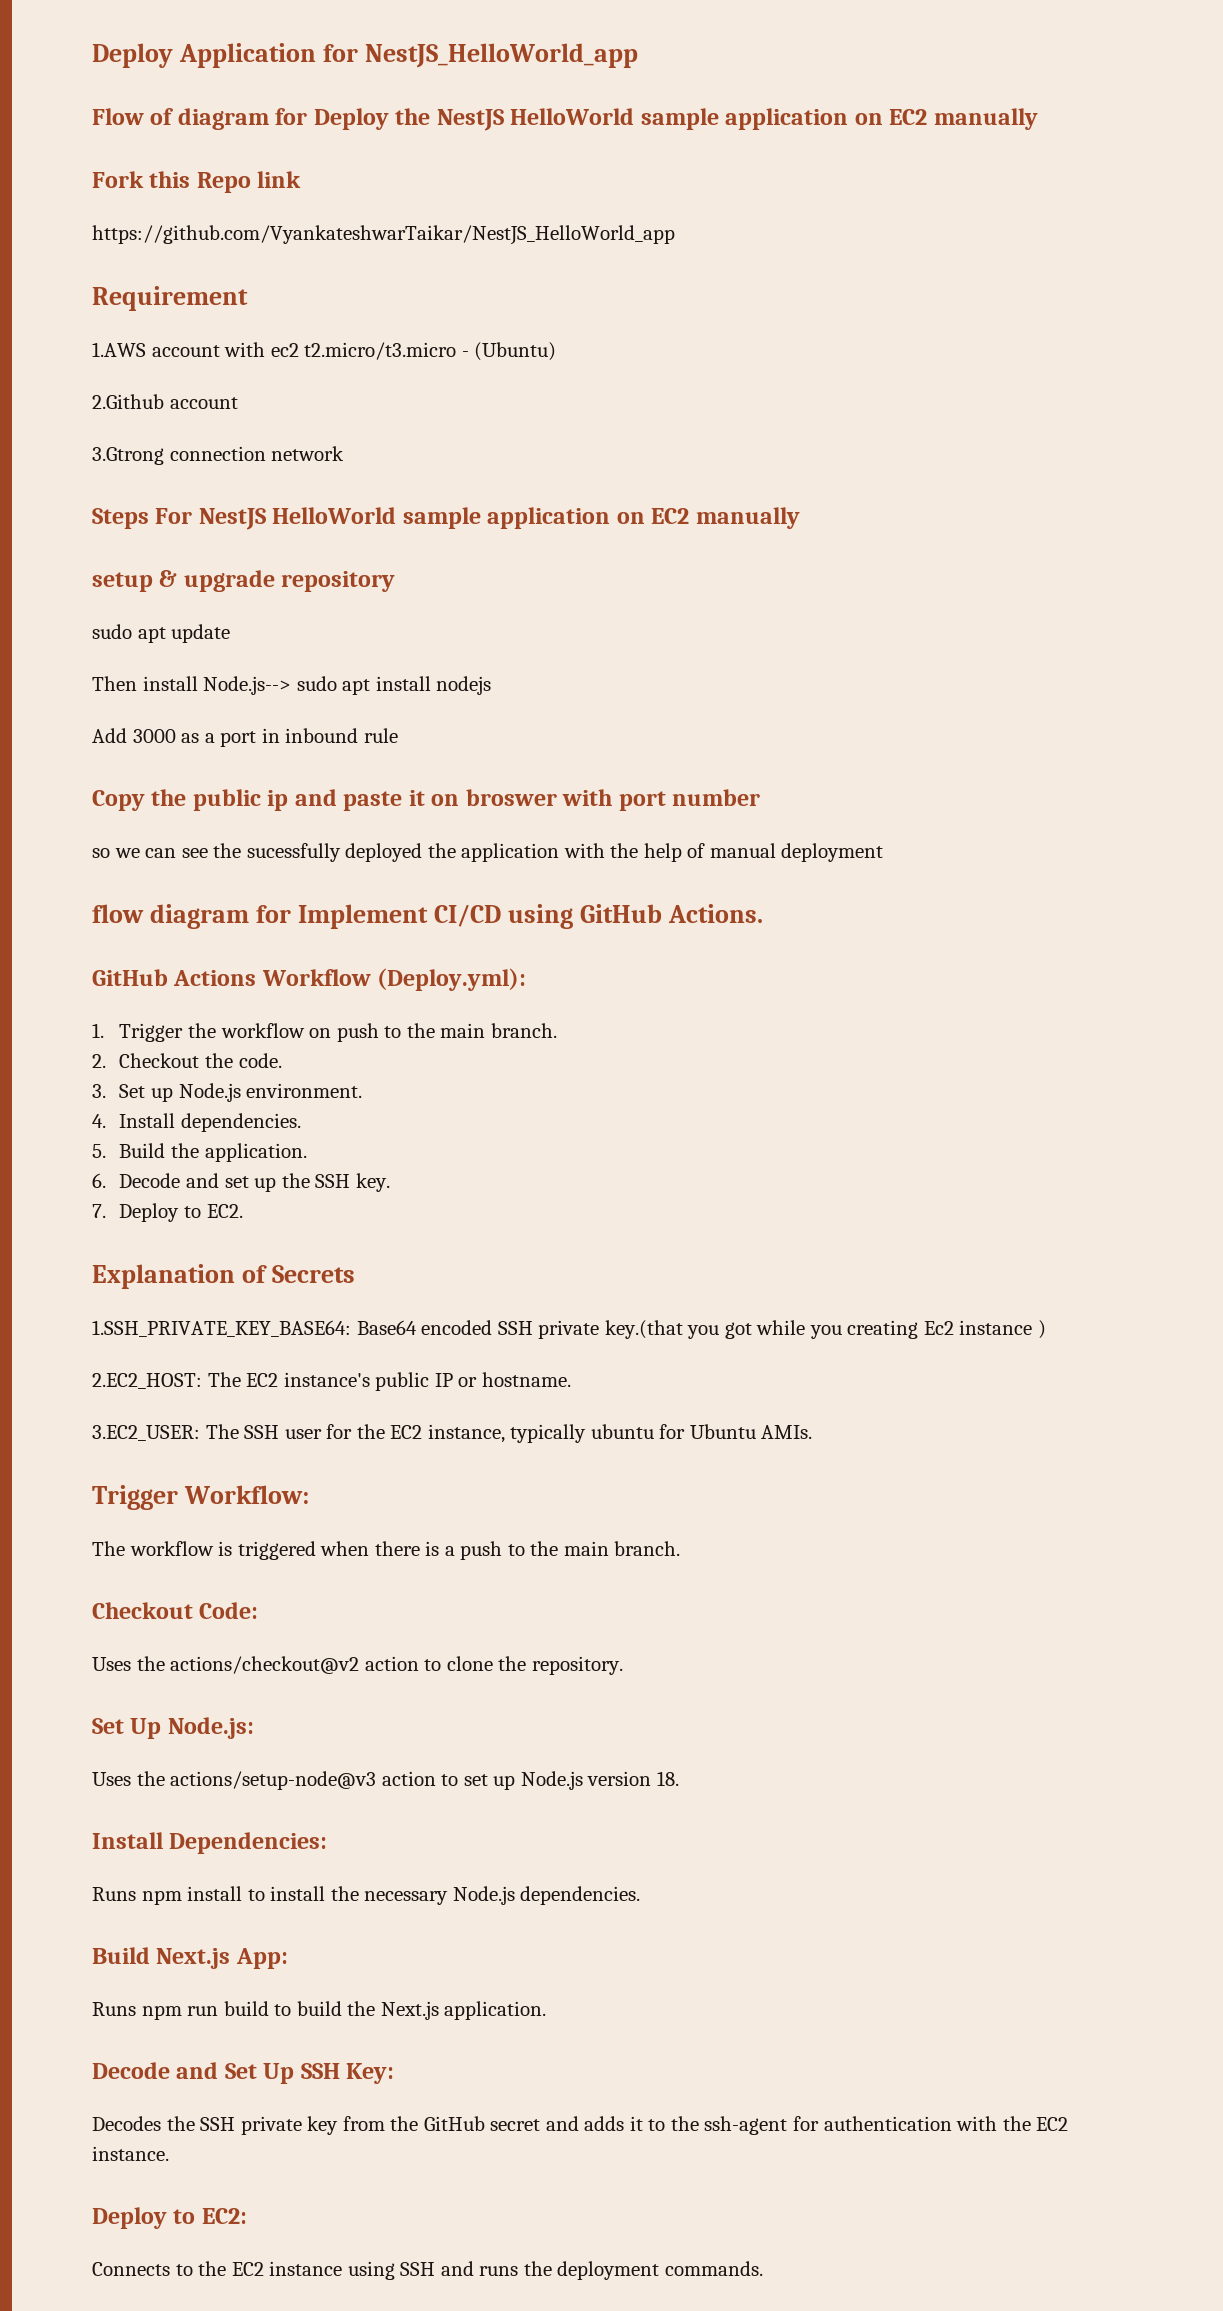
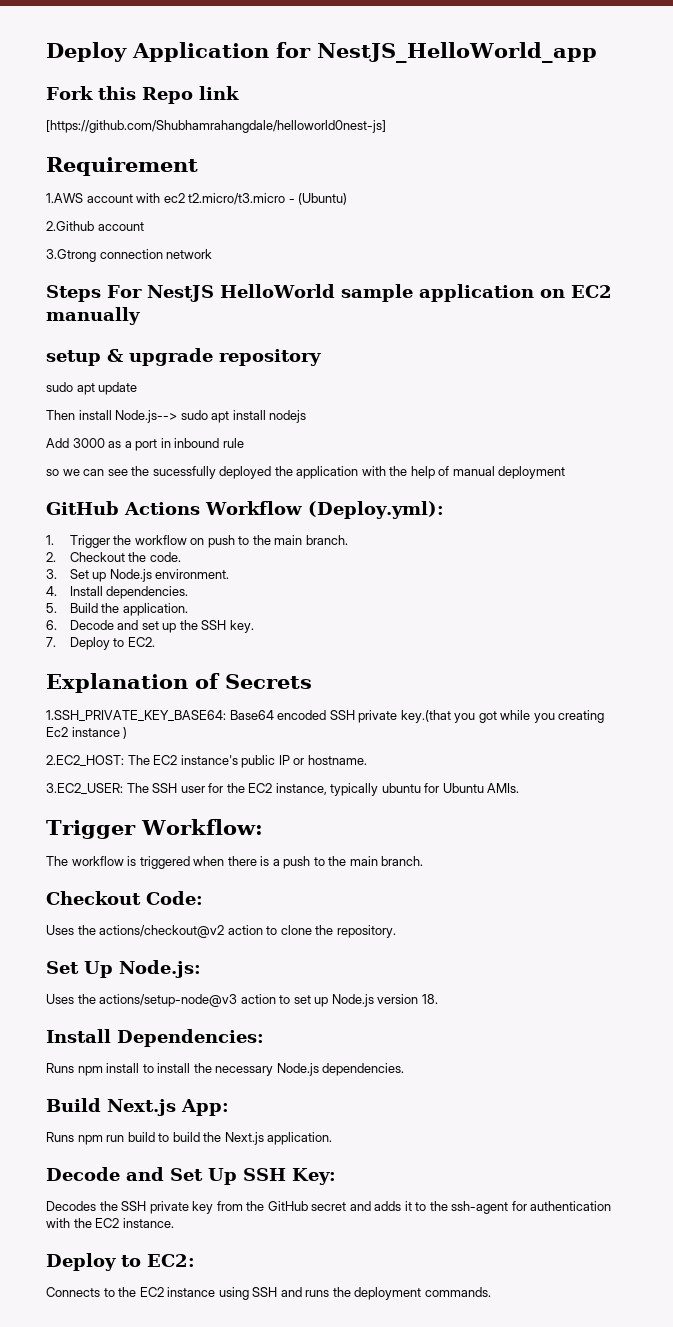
[92,108,1038,131] // Flow of diagram for Deploy the NestJS HelloWorld sample application on EC2 manually -> (597, 52) none
[92,225,675,245] https://github.com/VyankateshwarTaikar/NestJS_HelloWorld_app -> [46,120,386,133] [https://github.com/Shubhamrahangdale/helloworld0nest-js]
[92,789,761,811] // Copy the public ip and paste it on broswer with port number -> (244, 443) none
[92,904,764,929] // flow diagram for Implement CI/CD using GitHub Actions. -> (566, 472) none

